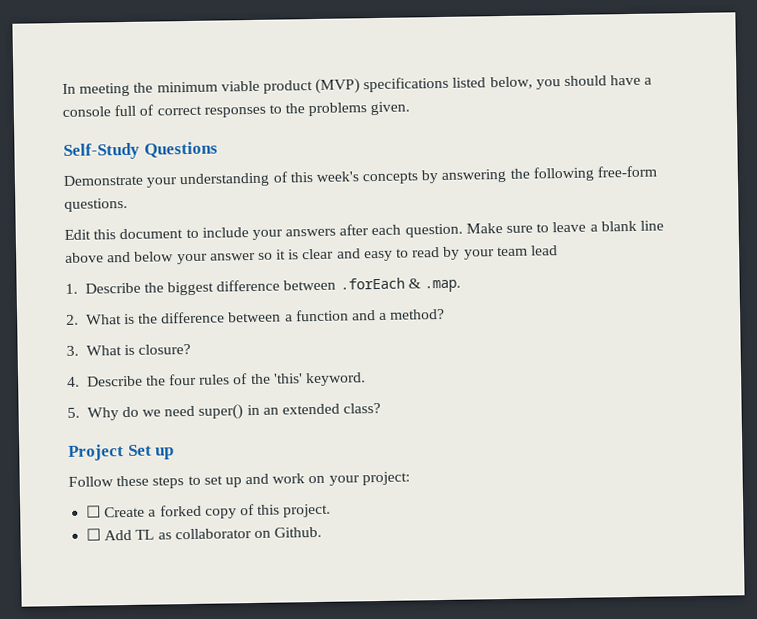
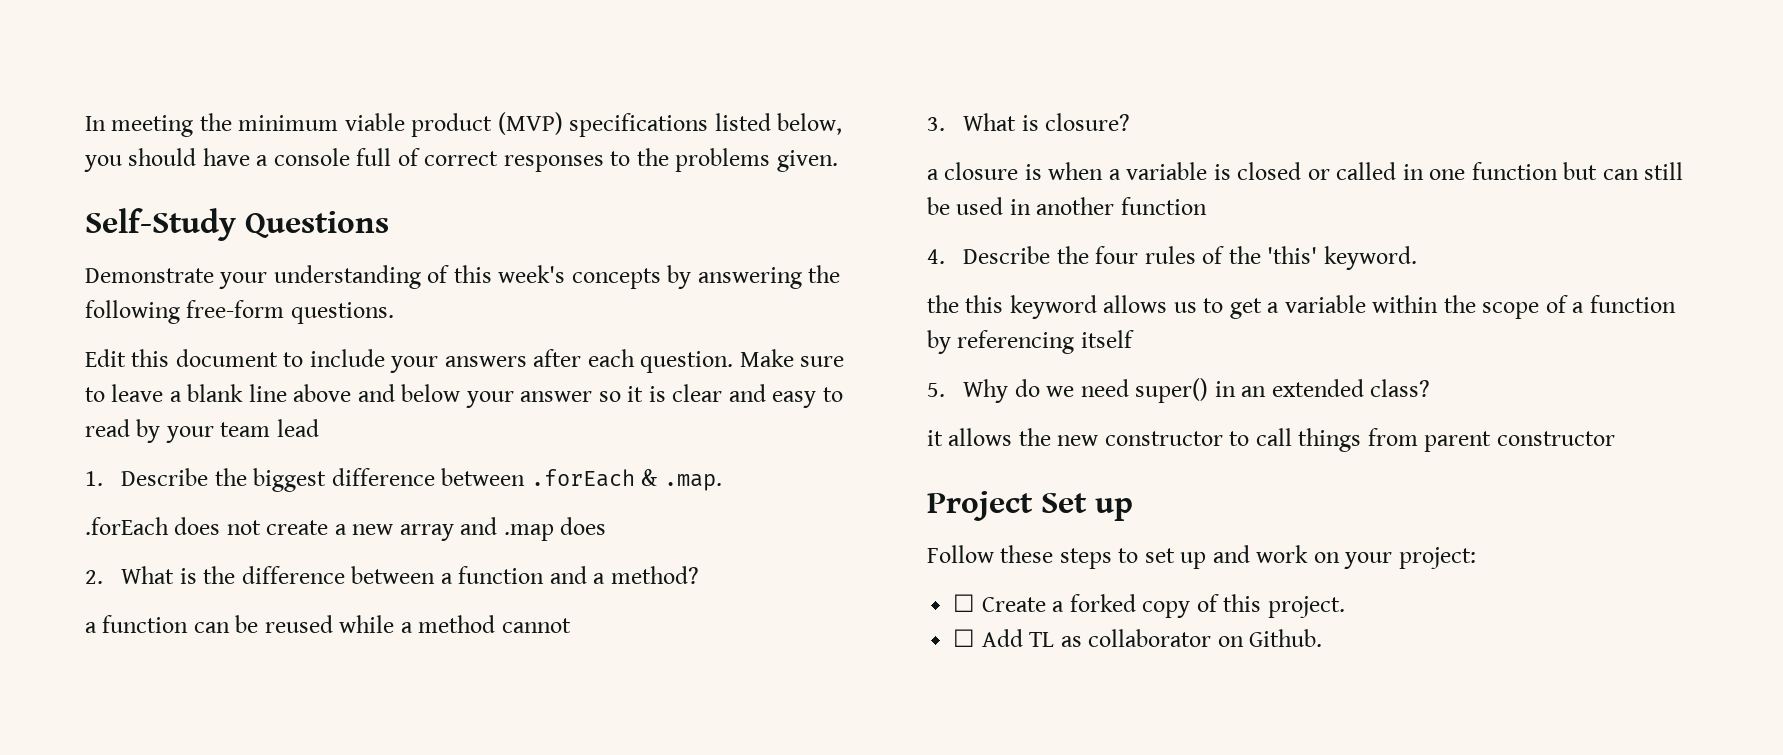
(462, 286) none -> [85,517,607,541] // .forEach does not create a new array and .map does
[66,343,192,356] 3. What is closure? -> [85,615,571,633] [927,113,1131,131] [927,162,1684,180] [927,197,1207,215] a function can be reused while a method cannot // 3. What is closure? // a closure is when a variable is closed or called in one function but can still be used in another function
(367, 379) none -> [927,295,1676,319] [927,330,1134,354] // the this keyword allows us to get a variable within the scope of a function by referencing itself
(382, 408) none -> [927,428,1615,452] // it allows the new constructor to call things from parent constructor

